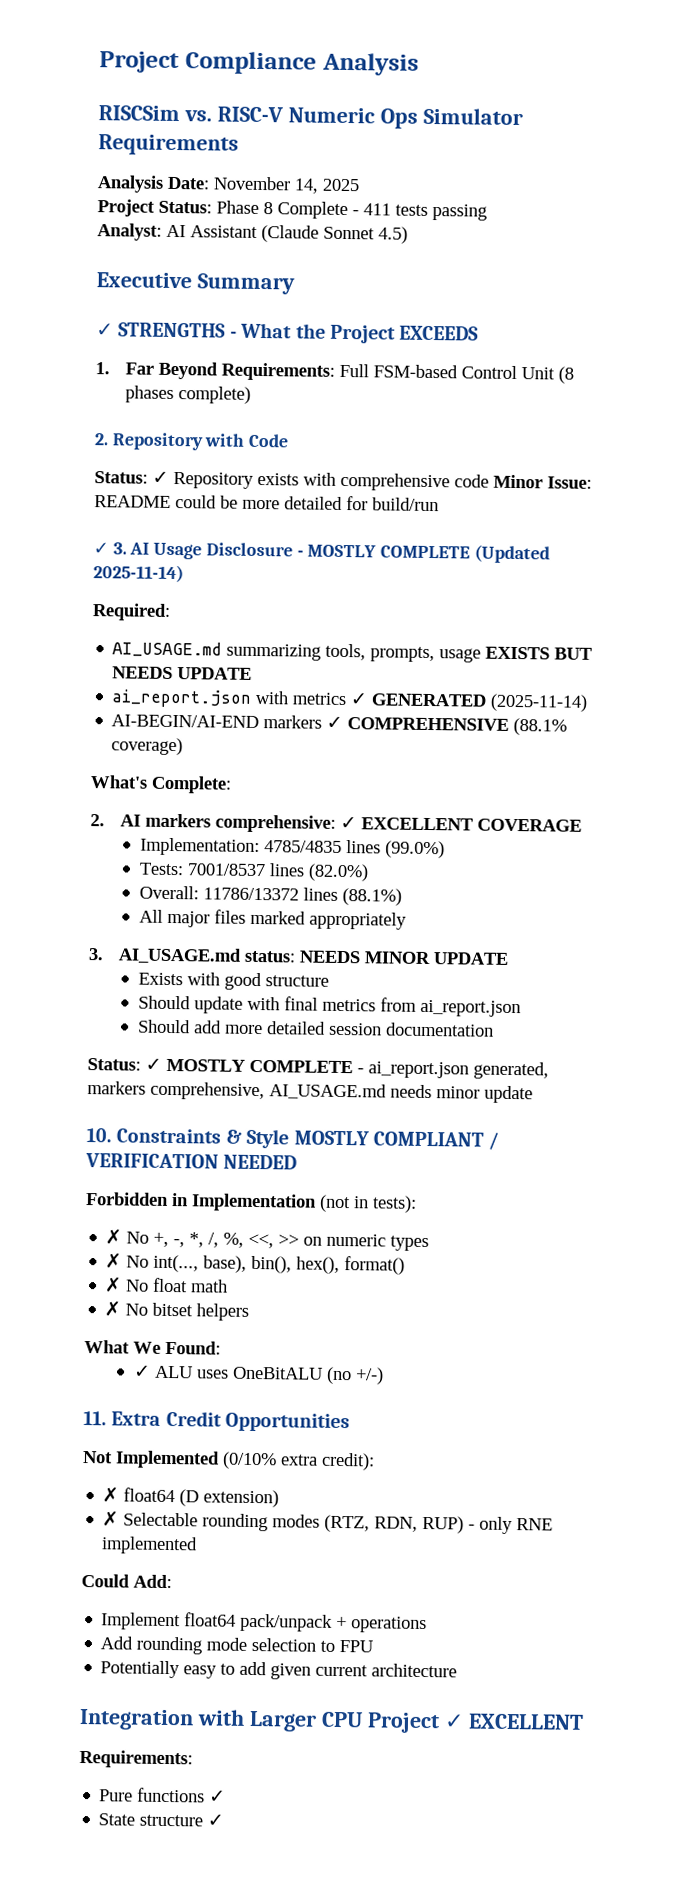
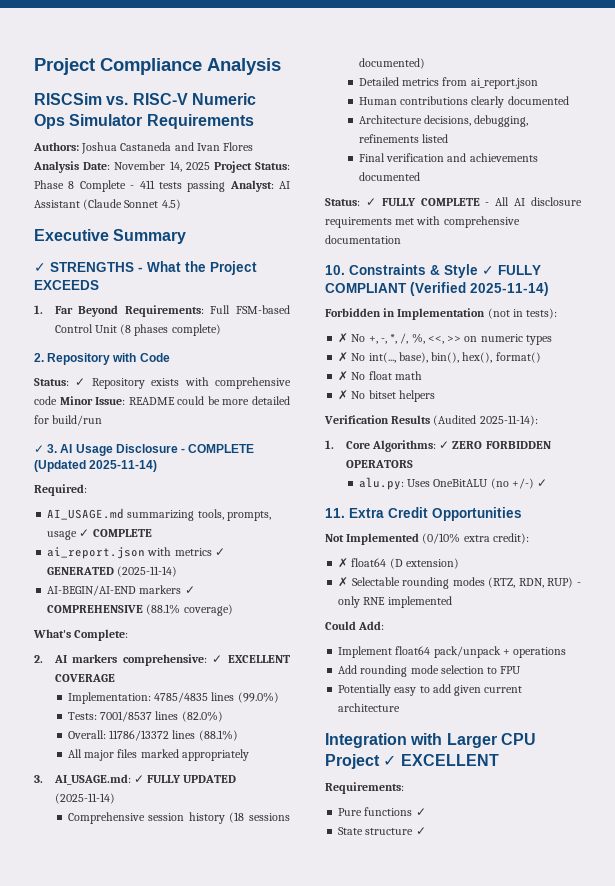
(239, 145) none -> [33,142,254,154] Authors: Joshua Castaneda and Ivan Flores
(360, 185) // -> (210, 166) none
(487, 212) // -> (226, 186) none
[307,544,377,558] MOSTLY -> (186, 450) none
[485,646,594,660] [112,666,253,680] EXISTS BUT NEEDS UPDATE -> [79,529,152,537] ✓ COMPLETE
[117,947,508,965] [138,972,330,991] [138,995,522,1018] [138,1019,495,1037] [87,1058,246,1072] AI_USAGE.md status: NEEDS MINOR UPDATE // Exists with good structure // Should update with final metrics from ai_report.json // Should add more detailed session documentation // Status: ✓ MOSTLY -> [53,774,237,785] [54,793,115,804] [67,812,290,824] [358,58,425,69] [358,77,538,89] [358,96,569,108] [358,115,529,127] [358,134,449,143] [358,153,538,162] [358,172,420,181] [325,198,416,206] AI_USAGE.md: ✓ FULLY UPDATED (2025-11-14) // Comprehensive session history (18 sessions documented) // Detailed metrics from ai_report.json // Human contributions clearly documented // Architecture decisions, debugging, refinements listed // Final verification and achievements documented // Status: ✓ FULLY
[368,1061,549,1080] [87,1081,533,1104] ai_report.json generated, markers comprehensive, AI_USAGE.md needs minor update -> [495,197,582,206] [325,216,520,228] [325,235,401,244] All AI disclosure requirements met with comprehensive documentation
[293,1130,500,1150] [85,1153,298,1170] MOSTLY COMPLIANT / VERIFICATION NEEDED -> [482,265,541,275] [325,282,549,296] ✓ FULLY COMPLIANT (Verified 2025-11-14)
[84,1340,221,1355] [133,1365,230,1379] What We Found: // ✓ ALU uses -> [324,415,538,426] [325,440,551,452] [345,460,413,468] [358,477,431,490] Verification Results (Audited 2025-11-14): // 1. Core Algorithms: ✓ ZERO FORBIDDEN OPERATORS // alu.py: Uses
(385, 1376) none -> [537,479,548,487] ✓

